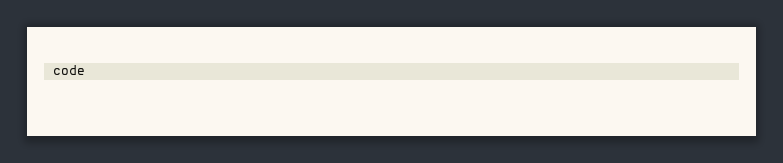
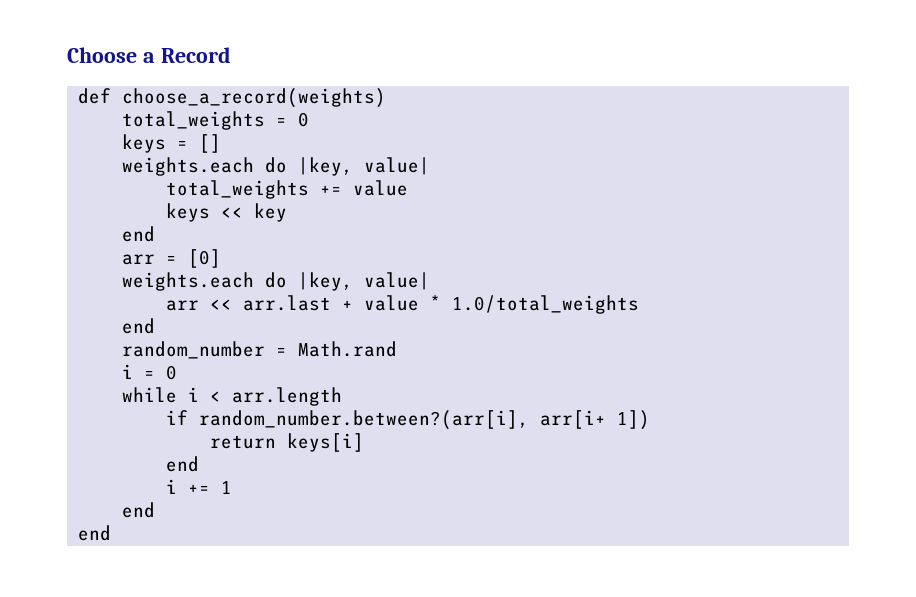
[52,65,85,75] code -> [67,47,231,63] [78,88,387,108] [122,111,310,130] [122,134,222,153] [122,157,431,176] [166,180,409,199] [166,203,288,222] [122,226,156,242] [122,249,222,268] [122,272,431,291] [166,295,640,314] [122,318,156,334] [122,341,398,359] [122,364,178,380] [122,387,343,406] [166,410,651,430] [210,433,365,452] [166,456,200,472] [166,479,233,494] [122,502,156,518] [78,525,112,541] Choose a Record // def choose_a_record(weights) // total_weights = 0 // keys = [] // weights.each do |key, value| // total_weights += value // keys << key // end // arr = [0] // weights.each do |key, value| // arr << arr.last + value * 1.0/total_weights // end // random_number = Math.rand // i = 0 // while i < arr.length // if random_number.between?(arr[i], arr[i+ 1]) // return keys[i] // end // i += 1 // end // end

